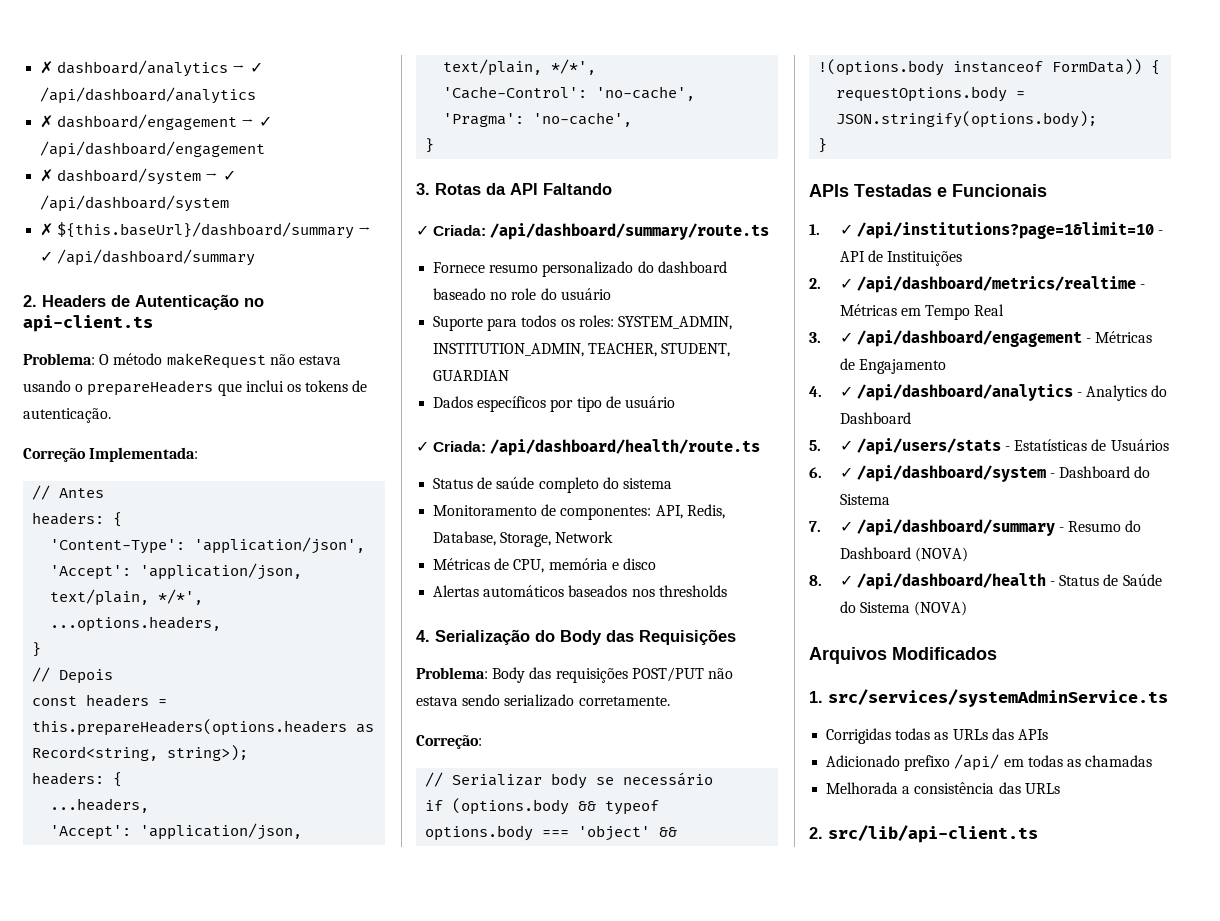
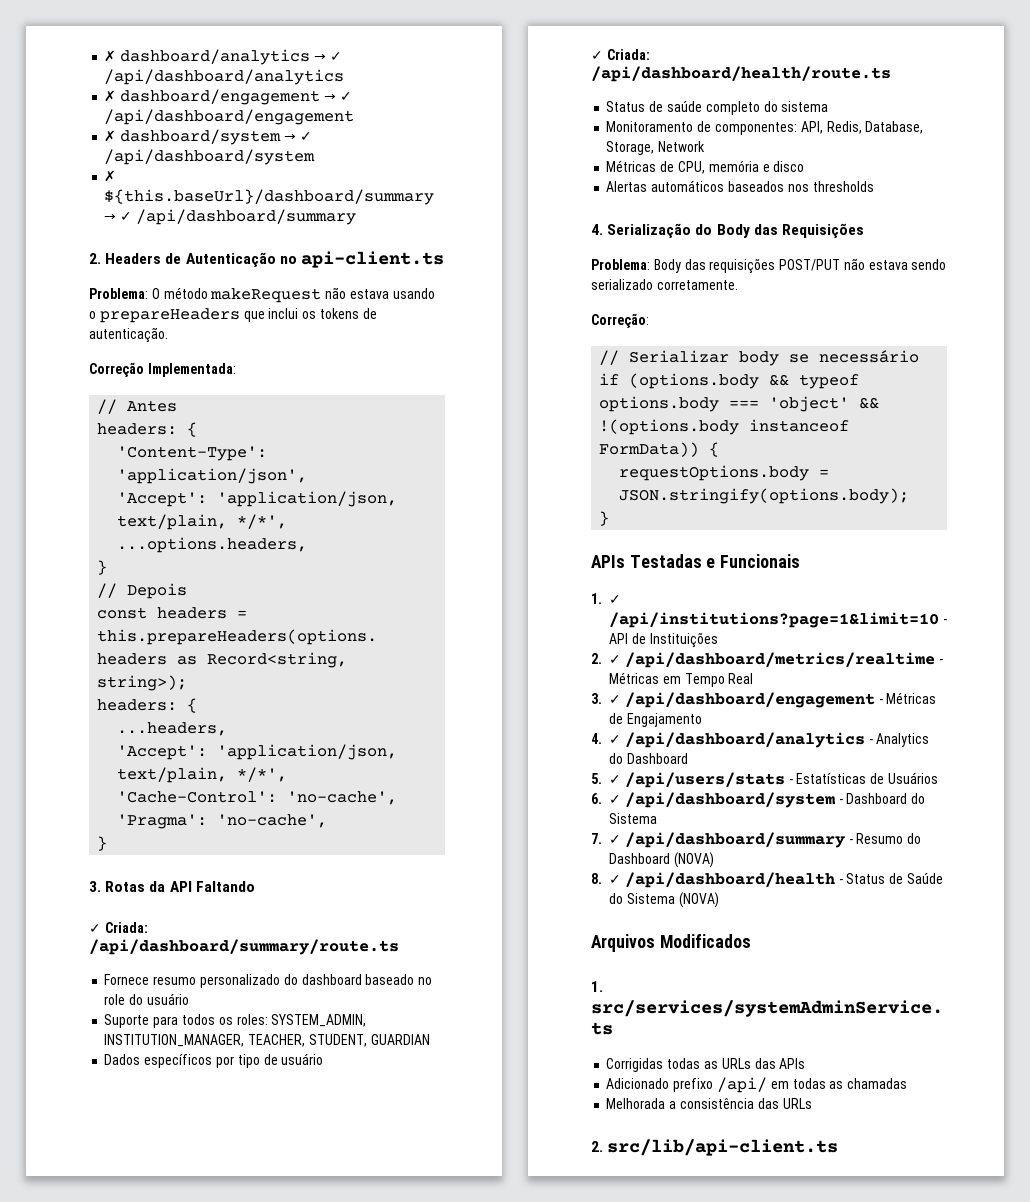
[433,343,585,357] INSTITUTION_ADMIN, -> [104,1034,245,1047] INSTITUTION_MANAGER,

